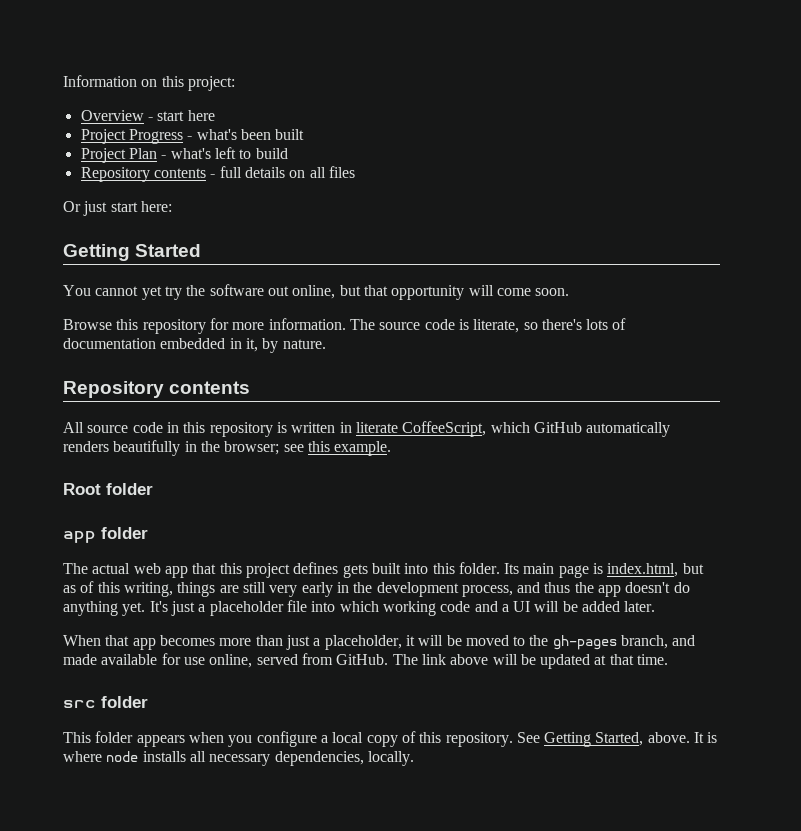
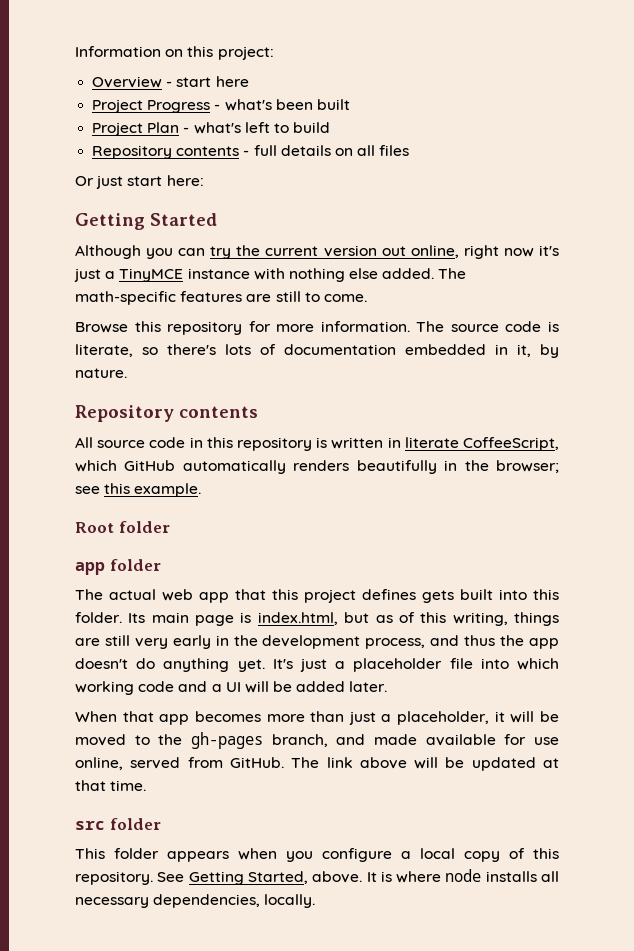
[63,284,570,300] You cannot yet try the software out online, but that opportunity will come soon. -> [75,245,559,259] [74,268,467,282] [75,291,367,305] Although you can try the current version out online, right now it's just a TinyMCE instance with nothing else added. The math-specific features are still to come.

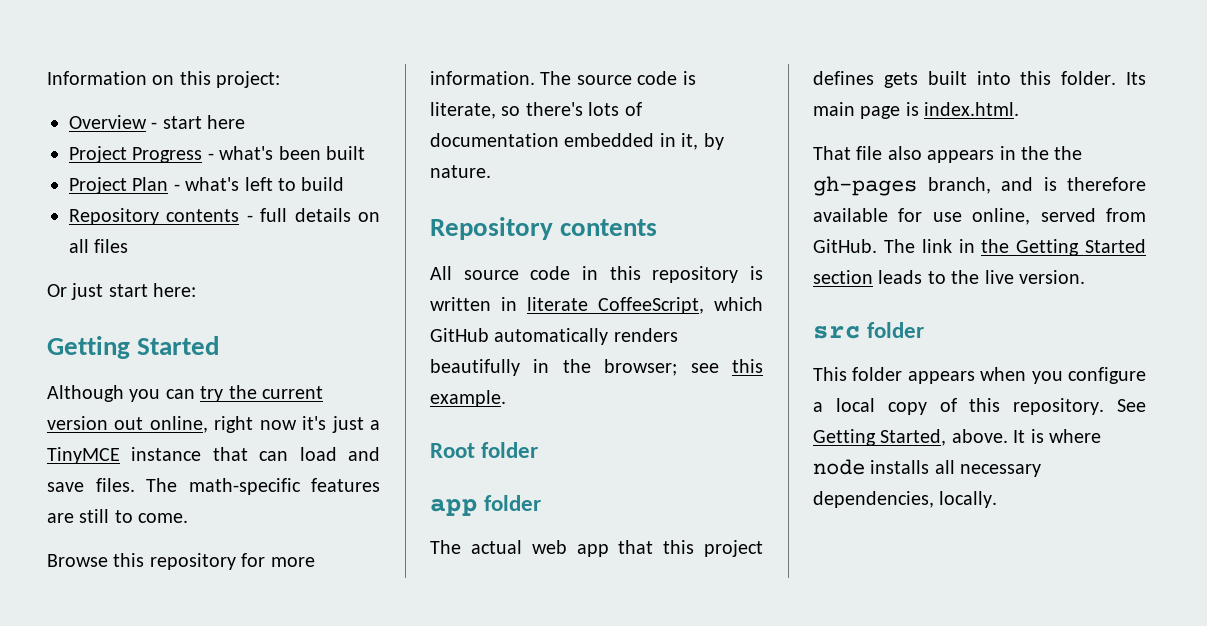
[253,268,435,282] with nothing else added. -> [212,447,380,461] [47,478,135,492] that can load and save files.
[257,612,559,626] [75,635,560,649] [75,658,559,672] [75,681,388,695] [75,711,559,725] [75,734,150,746] index.html, but as of this writing, things are still very early in the development process, and thus the app doesn't do anything yet. It's just a placeholder file into which working code and a UI will be added later. // When that app becomes more than just a placeholder, it will be moved to -> [924,102,1020,116] [813,146,1049,163] index.html. // That file also appears in the
[374,734,417,745] made -> [1043,177,1146,191] is therefore
[359,757,559,771] [75,780,147,791] above will be updated at that time. -> [958,239,1146,256] [813,270,1085,284] in the Getting Started section leads to the live version.

